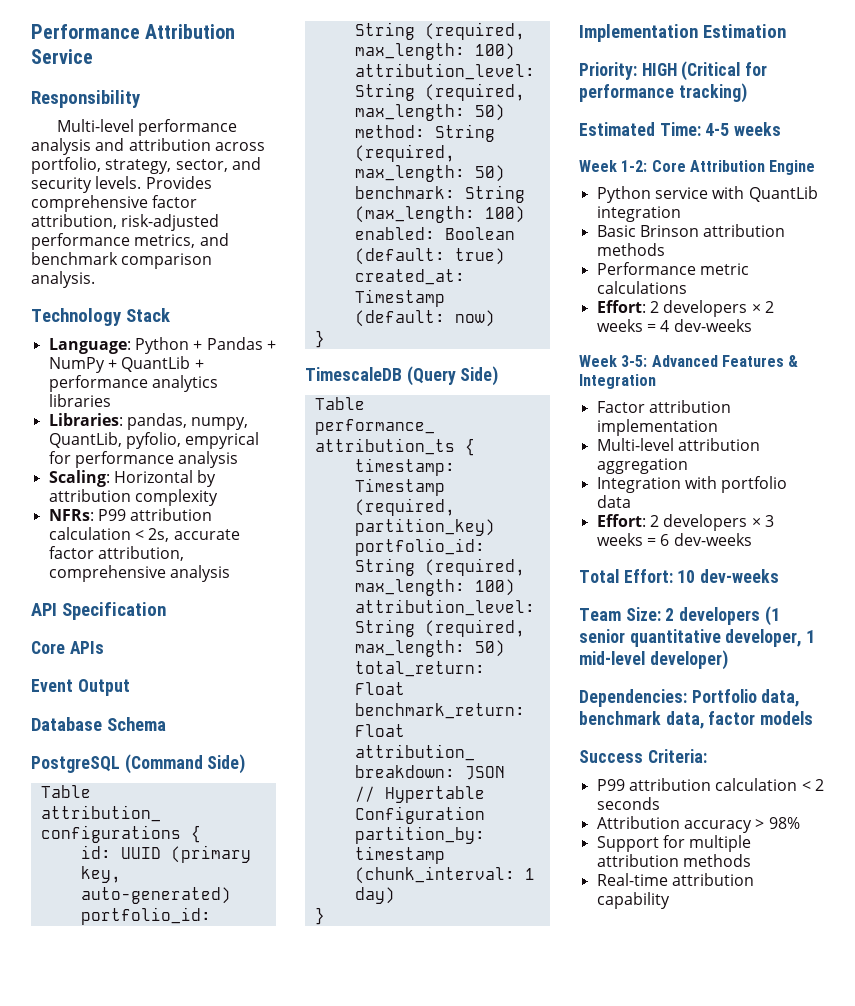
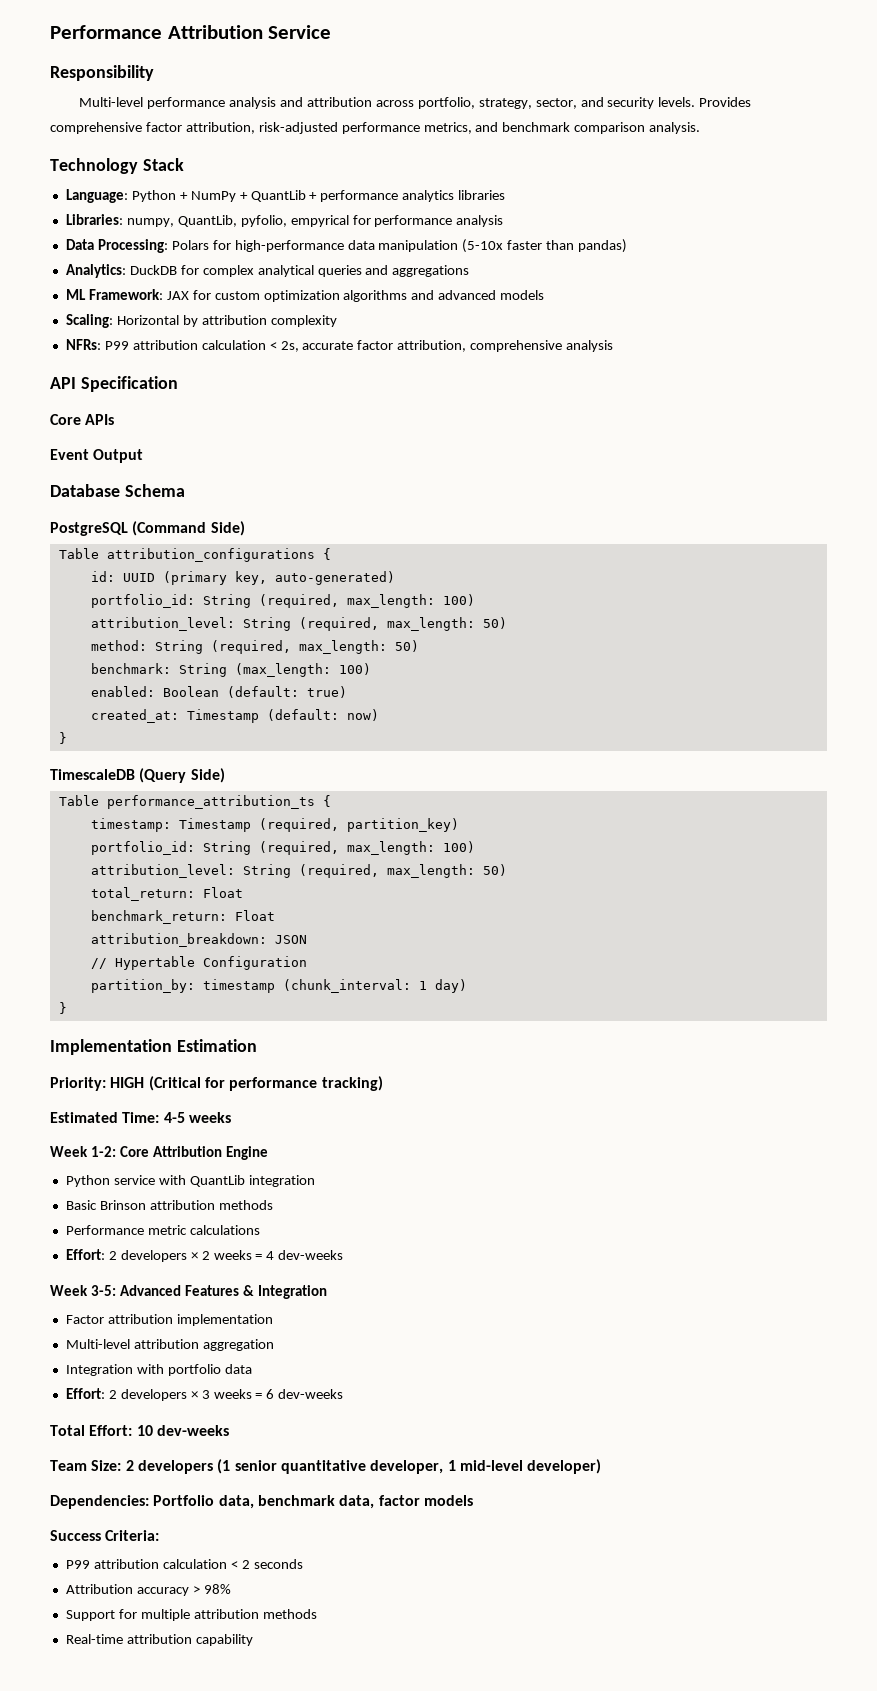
[206,337,276,350] Pandas + -> (188, 196) none
[126,413,187,430] pandas, -> (123, 219) none
(239, 459) none -> [65,239,628,253] [65,264,470,278] [65,289,545,302] // Data Processing: Polars for high-performance data manipulation (5-10x faster than pandas) // Analytics: DuckDB for complex analytical queries and aggregations // ML Framework: JAX for custom optimization algorithms and advanced models

